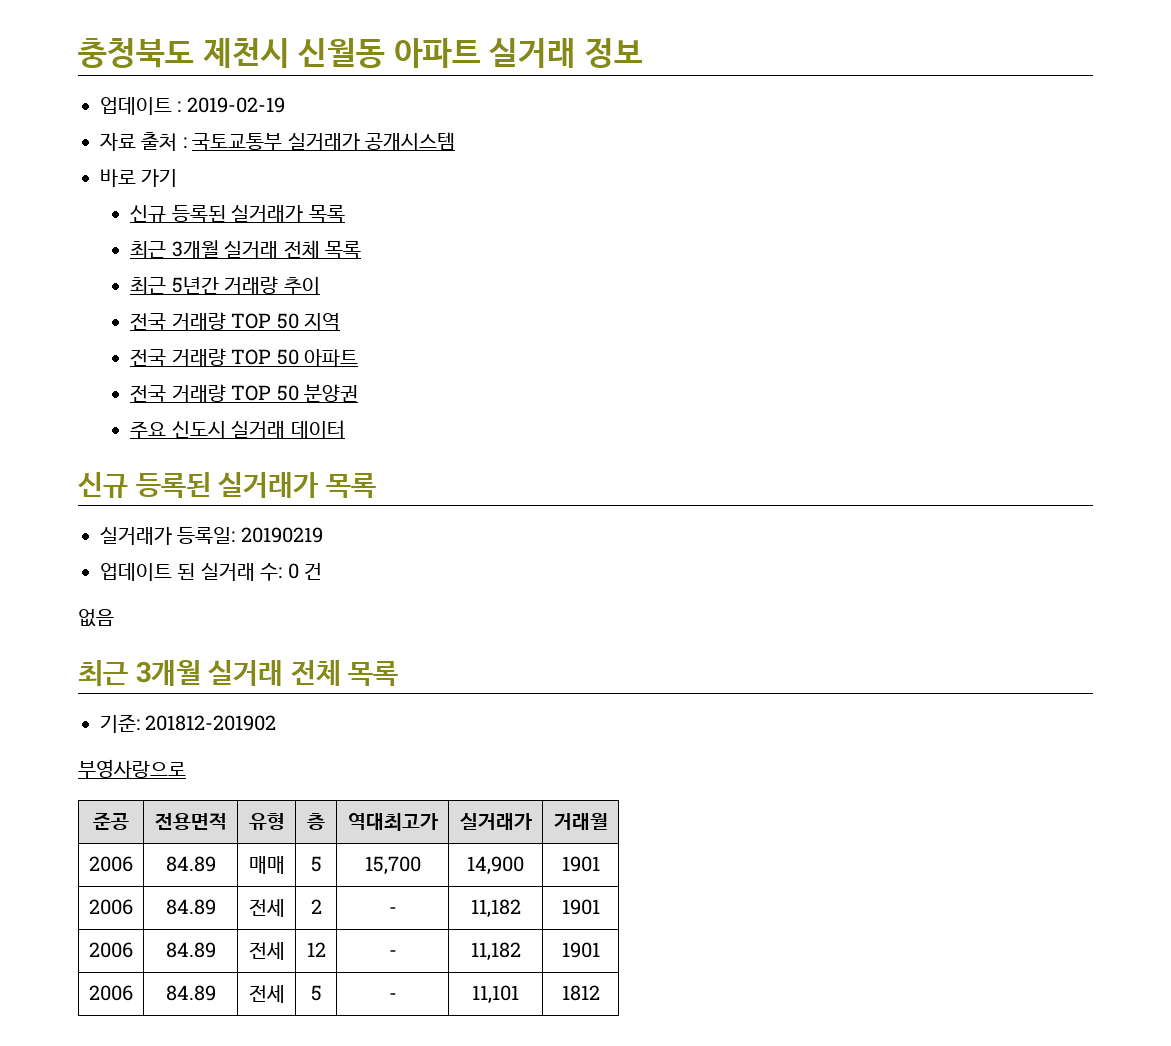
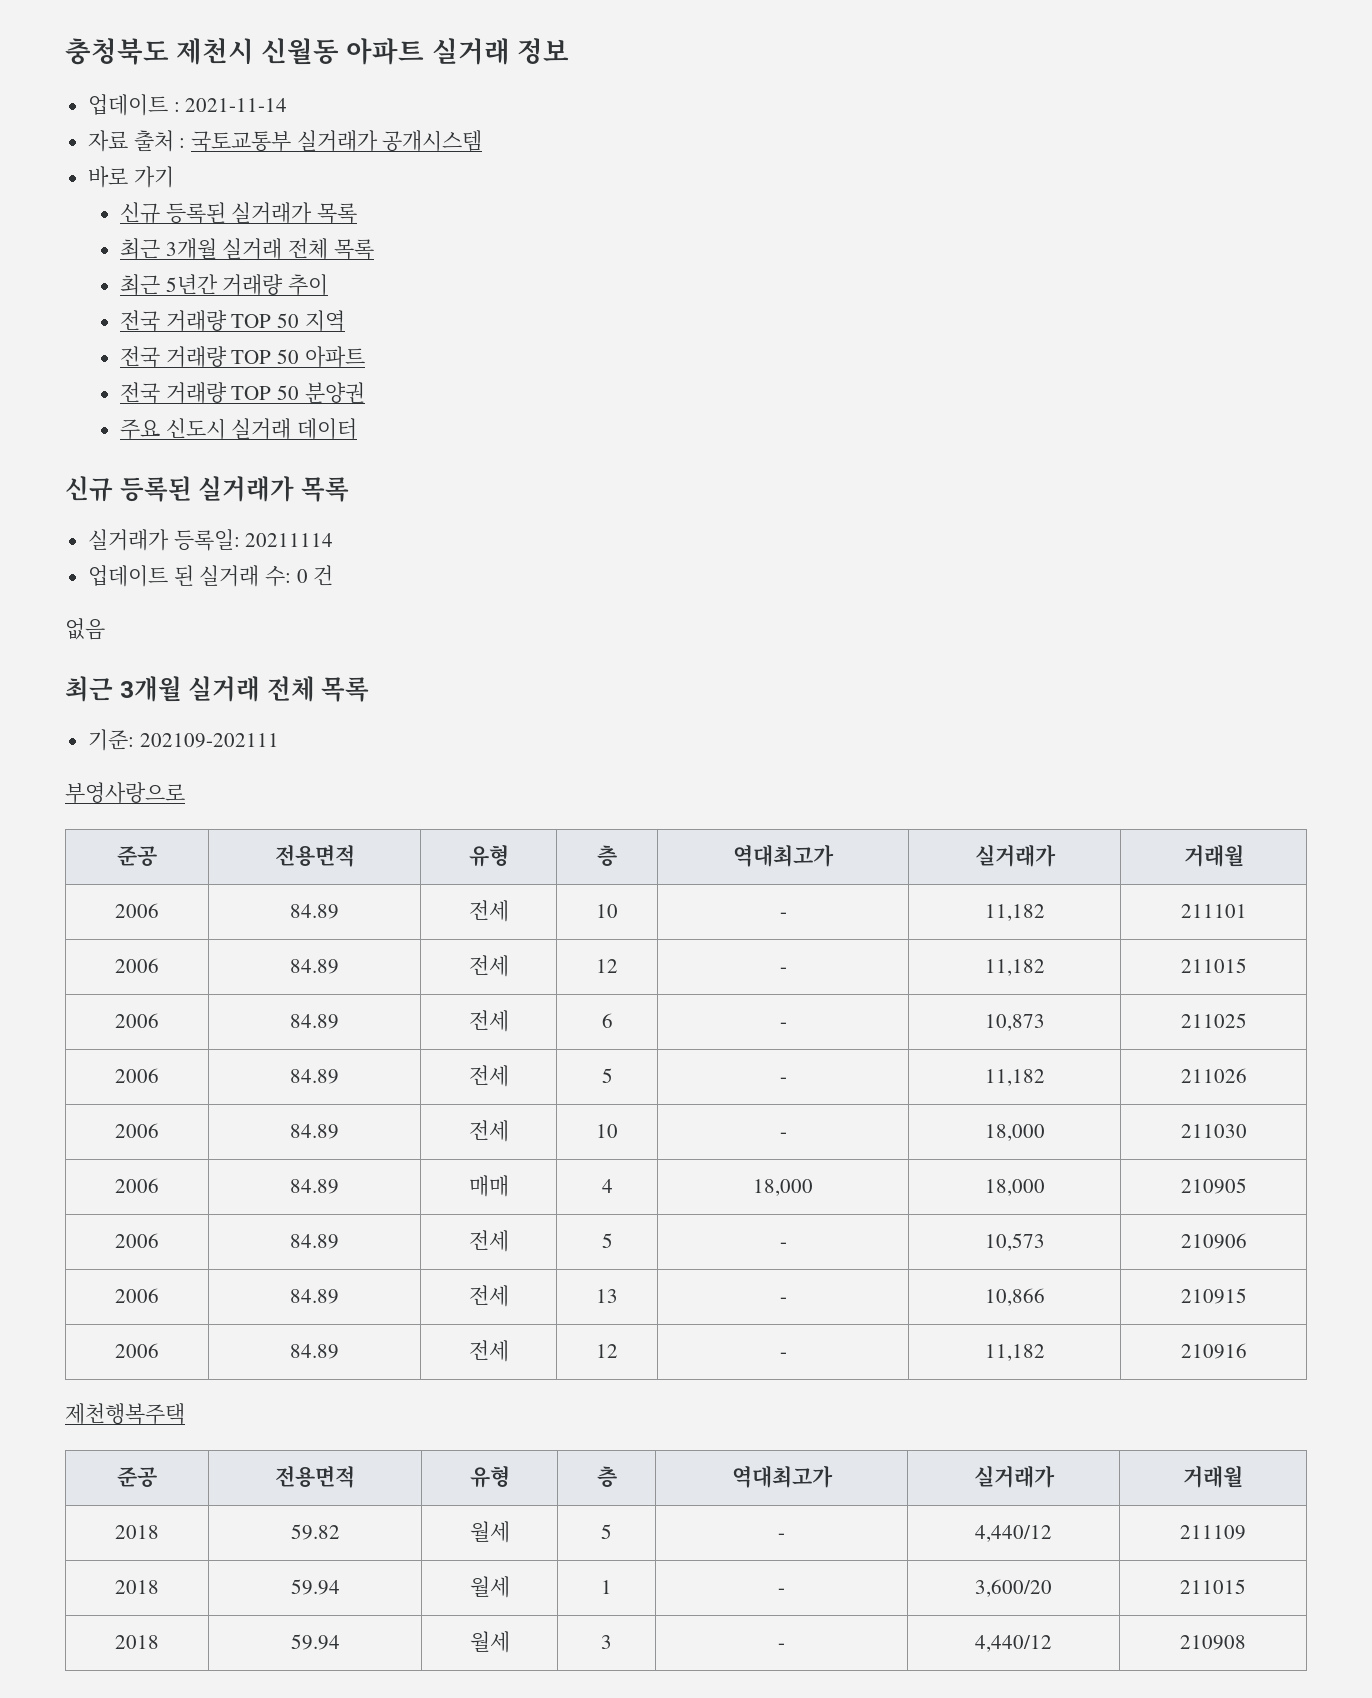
[186,97,285,113] 2019-02-19 -> [185,98,288,112] 2021-11-14
[240,527,323,543] 20190219 -> [245,533,334,547] 20211114
[145,715,277,731] 201812-201902 -> [139,733,279,748] 202109-202111
[89,856,133,872] [165,856,216,872] [248,856,285,874] [310,856,322,872] [364,856,421,875] [467,856,524,875] [561,856,600,872] [89,899,133,915] [165,899,216,915] [248,899,285,917] [310,899,322,914] [388,907,397,914] [470,899,521,918] [561,899,600,915] [89,942,133,958] [165,942,216,958] [248,942,285,960] [306,942,326,957] [388,950,397,957] [470,942,521,961] [561,942,600,958] [89,985,133,1001] [165,985,216,1001] [248,985,285,1003] [310,985,322,1001] [388,993,397,1000] [472,985,519,1004] [561,985,600,1001] // 2006 | 84.89 | 매매 | 5 | 15,700 | 14,900 | 1901 // 2006 | 84.89 | 전세 | 2 | - | 11,182 | 1901 // 2006 | 84.89 | 전세 | 12 | - | 11,182 | 1901 // 2006 | 84.89 | 전세 | 5 | - | 11,101 | 1812 -> [115,903,159,918] [290,904,339,919] [468,900,509,922] [596,904,618,918] [779,912,787,918] [984,904,1045,921] [1180,904,1247,918] [115,958,159,973] [290,959,339,974] [468,955,509,977] [596,959,618,973] [779,967,787,973] [984,959,1045,976] [1180,958,1247,973] [115,1013,159,1028] [290,1014,339,1029] [468,1010,509,1032] [601,1013,613,1028] [779,1022,787,1028] [984,1014,1045,1031] [1180,1013,1247,1028] [115,1068,159,1083] [290,1069,339,1084] [468,1065,509,1087] [601,1068,613,1083] [779,1077,787,1083] [984,1069,1045,1086] [1180,1068,1247,1083] [115,1123,159,1138] [290,1124,339,1139] [468,1120,509,1142] [596,1124,618,1138] [779,1132,787,1138] [984,1124,1045,1141] [1180,1124,1247,1138] [115,1178,159,1193] [290,1179,339,1194] [468,1175,509,1197] [601,1179,613,1193] [753,1179,813,1196] [984,1179,1045,1196] [1180,1178,1247,1194] [115,1233,159,1248] [290,1234,339,1249] [468,1230,509,1252] [601,1233,613,1248] [779,1242,787,1248] [984,1233,1045,1251] [1180,1233,1247,1249] [115,1288,159,1303] [290,1289,339,1304] [468,1285,509,1307] [596,1289,618,1303] [779,1297,787,1303] [984,1288,1045,1306] [1180,1288,1247,1304] [115,1343,159,1358] [290,1344,339,1359] [468,1340,509,1362] [596,1344,618,1358] [779,1352,787,1358] [984,1344,1045,1361] [1180,1343,1247,1359] [65,1403,185,1425] [117,1467,157,1487] [275,1465,355,1488] [469,1466,510,1488] [596,1466,617,1487] [731,1465,833,1488] [973,1465,1055,1488] [1183,1465,1243,1488] [115,1525,159,1539] [290,1524,340,1540] [469,1521,510,1543] [601,1524,612,1539] [778,1533,785,1539] [975,1525,1052,1542] [1180,1525,1246,1540] [115,1580,159,1594] [290,1579,340,1595] [469,1576,510,1598] [601,1580,612,1594] [778,1588,785,1594] [975,1579,1052,1597] [1180,1579,1246,1594] [115,1635,159,1649] [290,1634,340,1650] [469,1631,510,1653] [601,1635,612,1649] [778,1643,785,1649] [975,1635,1052,1652] [1180,1635,1246,1650] // 2006 | 84.89 | 전세 | 10 | - | 11,182 | 211101 // 2006 | 84.89 | 전세 | 12 | - | 11,182 | 211015 // 2006 | 84.89 | 전세 | 6 | - | 10,873 | 211025 // 2006 | 84.89 | 전세 | 5 | - | 11,182 | 211026 // 2006 | 84.89 | 전세 | 10 | - | 18,000 | 211030 // 2006 | 84.89 | 매매 | 4 | 18,000 | 18,000 | 210905 // 2006 | 84.89 | 전세 | 5 | - | 10,573 | 210906 // 2006 | 84.89 | 전세 | 13 | - | 10,866 | 210915 // 2006 | 84.89 | 전세 | 12 | - | 11,182 | 210916 // 제천행복주택 // 준공 | 전용면적 | 유형 | 층 | 역대최고가 | 실거래가 | 거래월 // 2018 | 59.82 | 월세 | 5 | - | 4,440/12 | 211109 // 2018 | 59.94 | 월세 | 1 | - | 3,600/20 | 211015 // 2018 | 59.94 | 월세 | 3 | - | 4,440/12 | 210908

